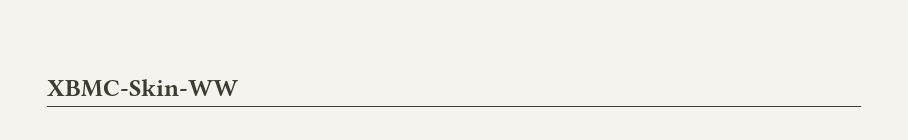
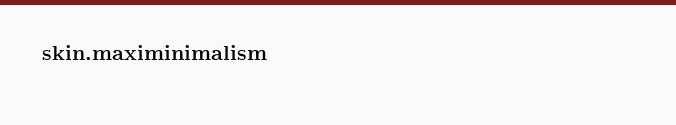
[47,79,239,97] XBMC-Skin-WW -> [42,45,267,60] skin.maximinimalism

